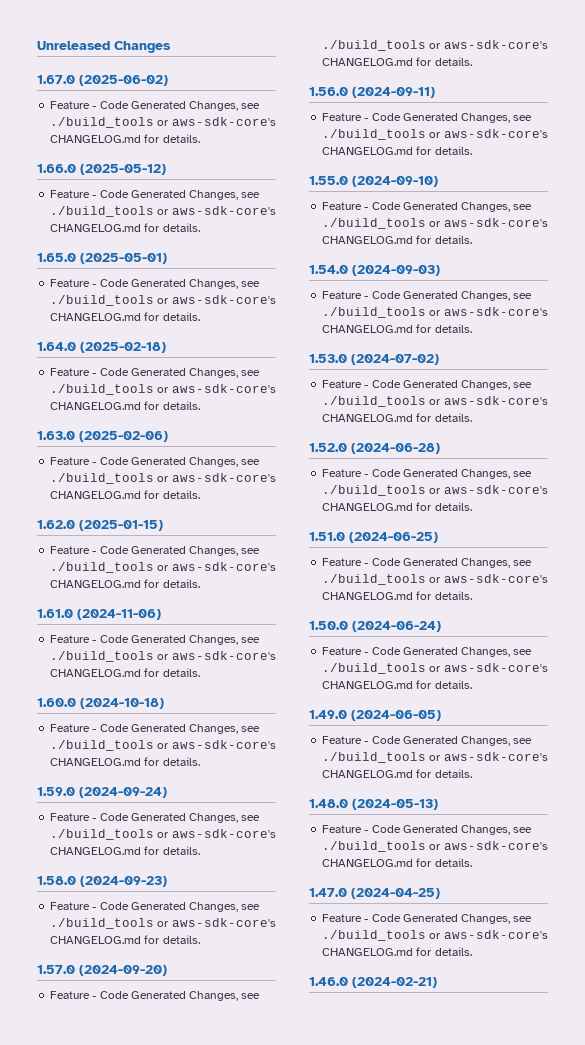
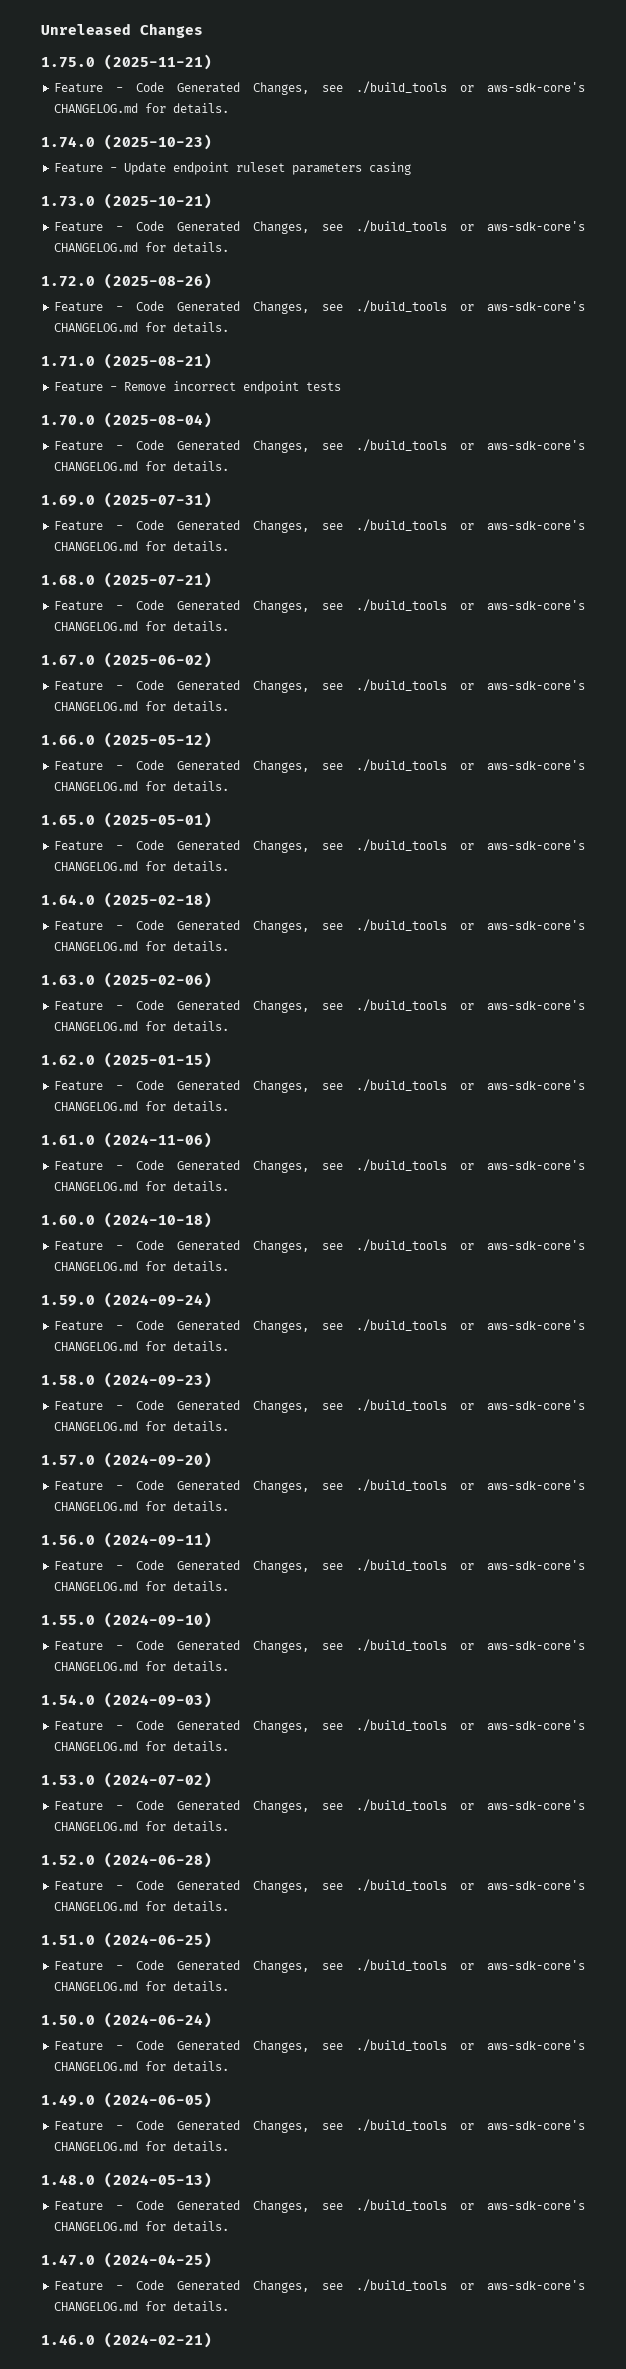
(171, 47) none -> [41,54,212,70] [54,81,586,95] [54,103,230,114] [41,134,212,150] [54,162,412,175] [41,193,212,209] [54,220,586,234] [54,242,230,253] [41,273,212,289] [54,300,586,314] [54,322,230,333] [41,353,212,369] [54,381,342,394] [41,412,212,428] [54,439,586,453] [54,461,230,472] [41,492,212,508] [54,519,586,533] [54,541,230,552] [41,572,212,588] [54,599,586,613] [54,621,230,632] // 1.75.0 (2025-11-21) // Feature - Code Generated Changes, see ./build_tools or aws-sdk-core's CHANGELOG.md for details. // 1.74.0 (2025-10-23) // Feature - Update endpoint ruleset parameters casing // 1.73.0 (2025-10-21) // Feature - Code Generated Changes, see ./build_tools or aws-sdk-core's CHANGELOG.md for details. // 1.72.0 (2025-08-26) // Feature - Code Generated Changes, see ./build_tools or aws-sdk-core's CHANGELOG.md for details. // 1.71.0 (2025-08-21) // Feature - Remove incorrect endpoint tests // 1.70.0 (2025-08-04) // Feature - Code Generated Changes, see ./build_tools or aws-sdk-core's CHANGELOG.md for details. // 1.69.0 (2025-07-31) // Feature - Code Generated Changes, see ./build_tools or aws-sdk-core's CHANGELOG.md for details. // 1.68.0 (2025-07-21) // Feature - Code Generated Changes, see ./build_tools or aws-sdk-core's CHANGELOG.md for details.

